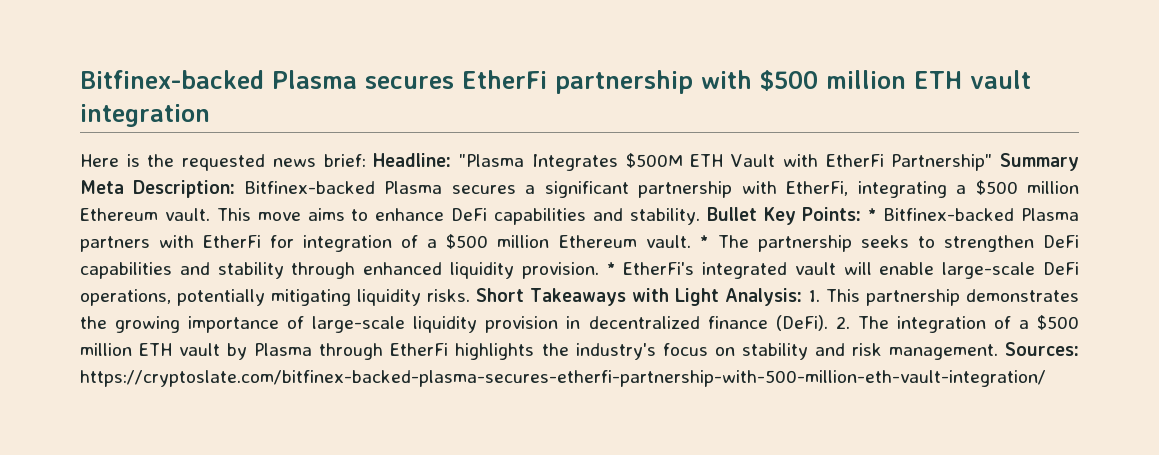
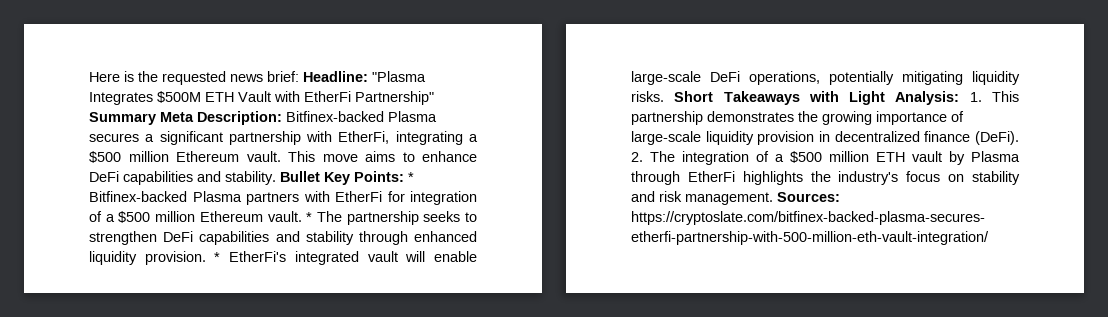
[80,70,1031,94] [80,104,210,127] Bitfinex-backed Plasma secures EtherFi partnership with $500 million ETH vault integration // -> (89, 77) none

